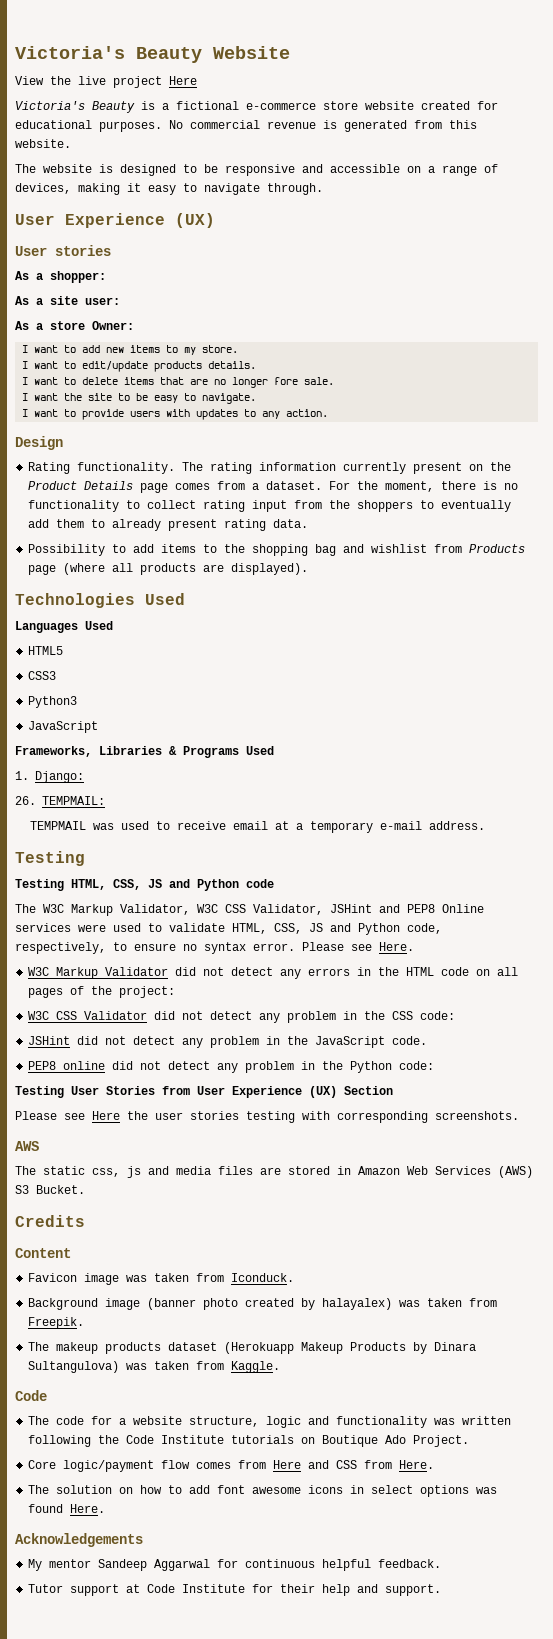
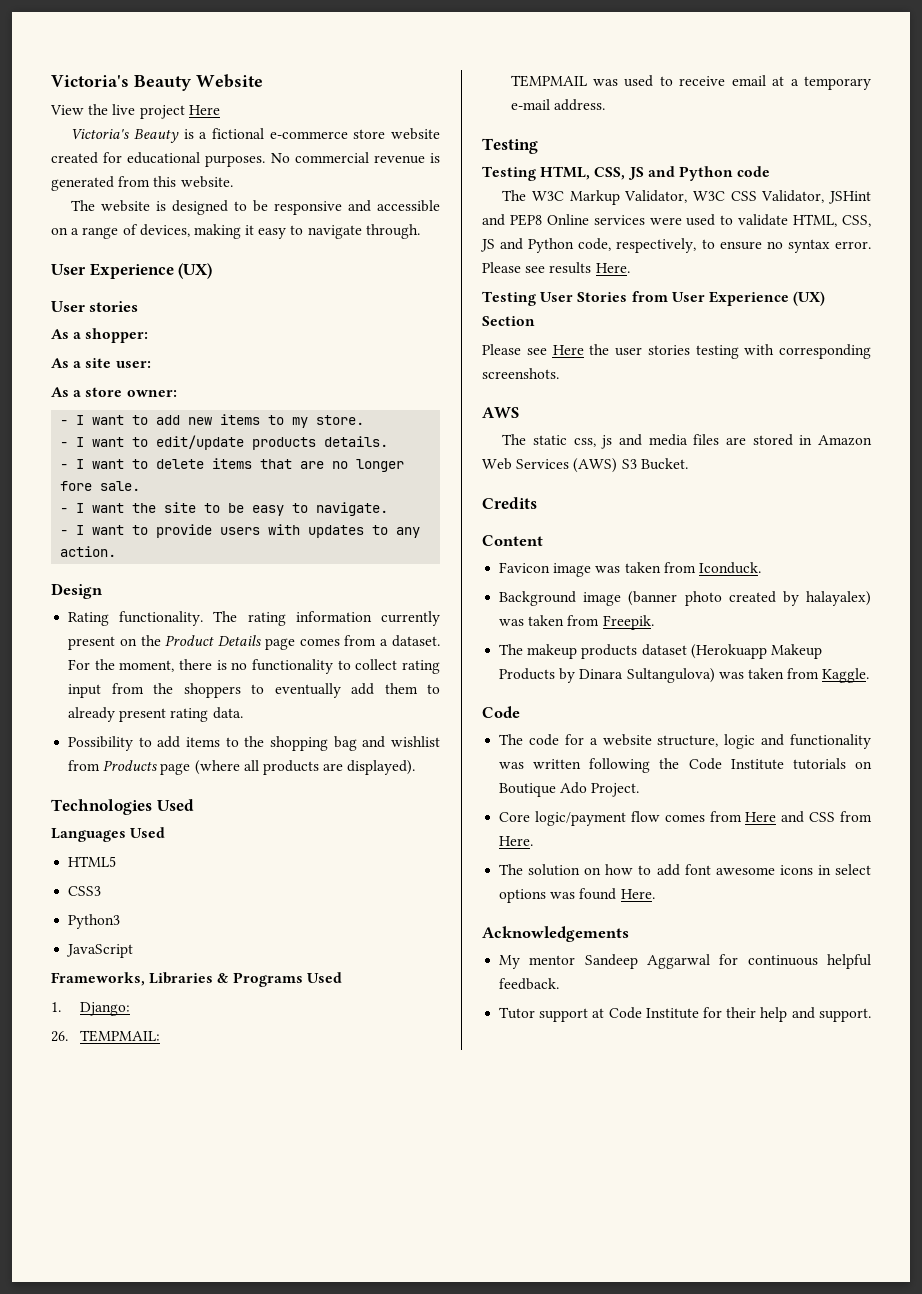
[92,321,134,330] Owner: // -> [126,390,177,397] [60,420,69,425] owner: // -
(239, 349) none -> [60,442,69,447] -
(257, 365) none -> [60,464,69,469] -
(335, 381) none -> [60,508,69,513] -
(257, 398) none -> [60,530,69,535] -
[379,942,414,951] [28,967,519,979] [28,986,176,998] [28,1011,456,1023] [28,1036,428,1048] [28,1061,435,1073] Here. // W3C Markup Validator did not detect any errors in the HTML code on all pages of the project: // W3C CSS Validator did not detect any problem in the CSS code: // JSHint did not detect any problem in the JavaScript code. // PEP8 online did not detect any problem in the Python code: -> [549,262,630,274] results Here.

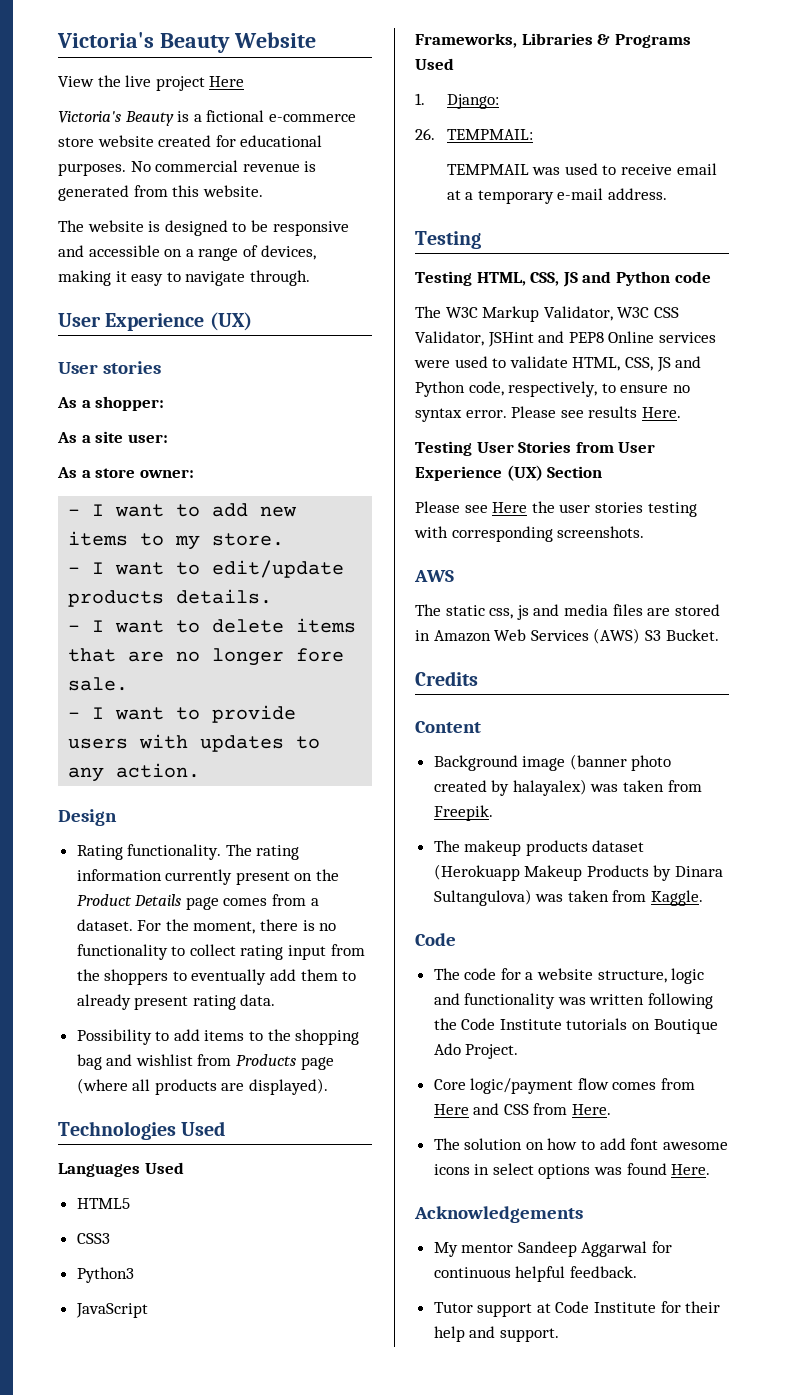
[60,502,389,516] // - I want the site to be easy to navigate. -> (129, 684) none
[499,562,761,577] // Favicon image was taken from Iconduck. -> (481, 727) none

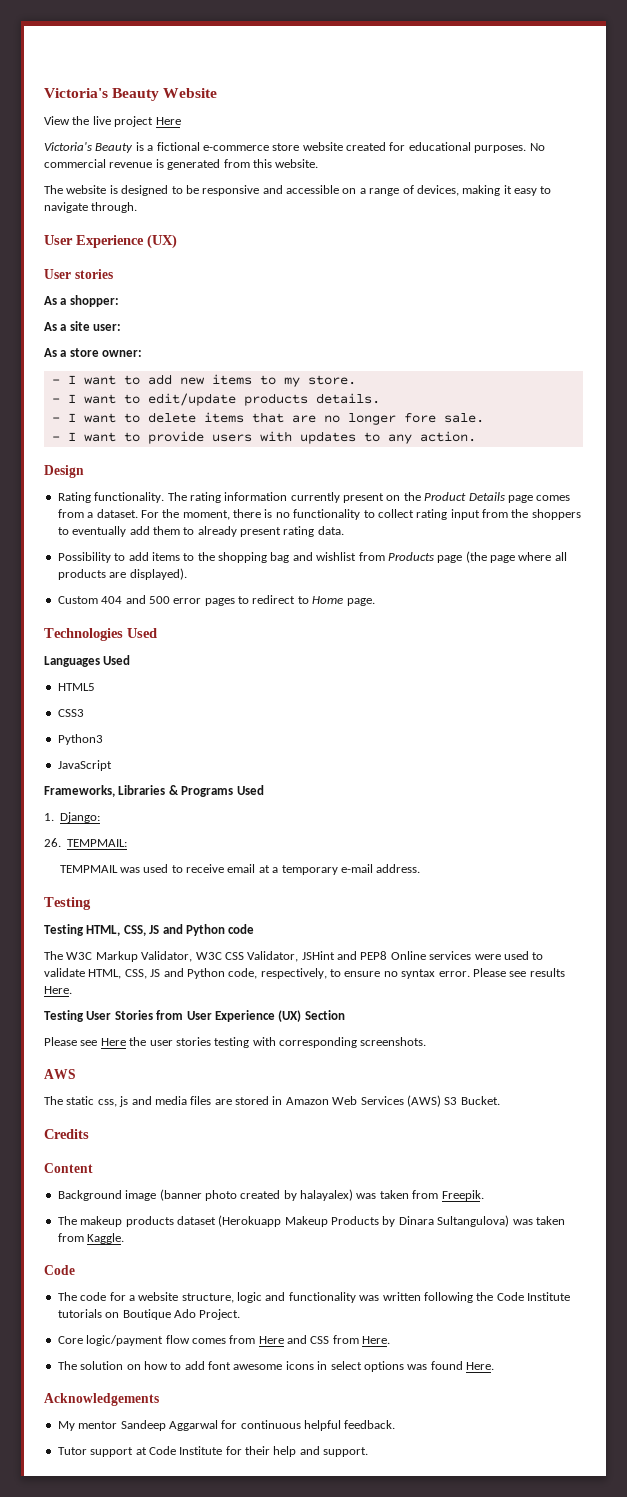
[76,1078,128,1094] (where -> [465,551,552,563] (the page where
(329, 1086) none -> [57,595,375,606] // Custom 404 and 500 error pages to redirect to Home page.

